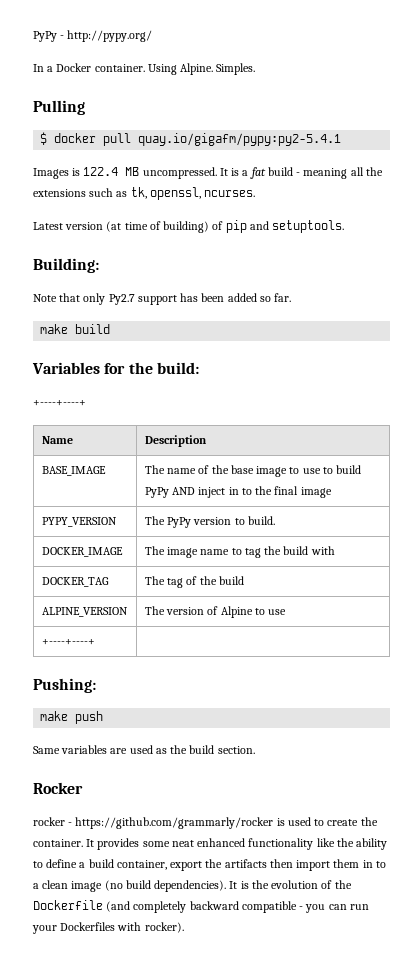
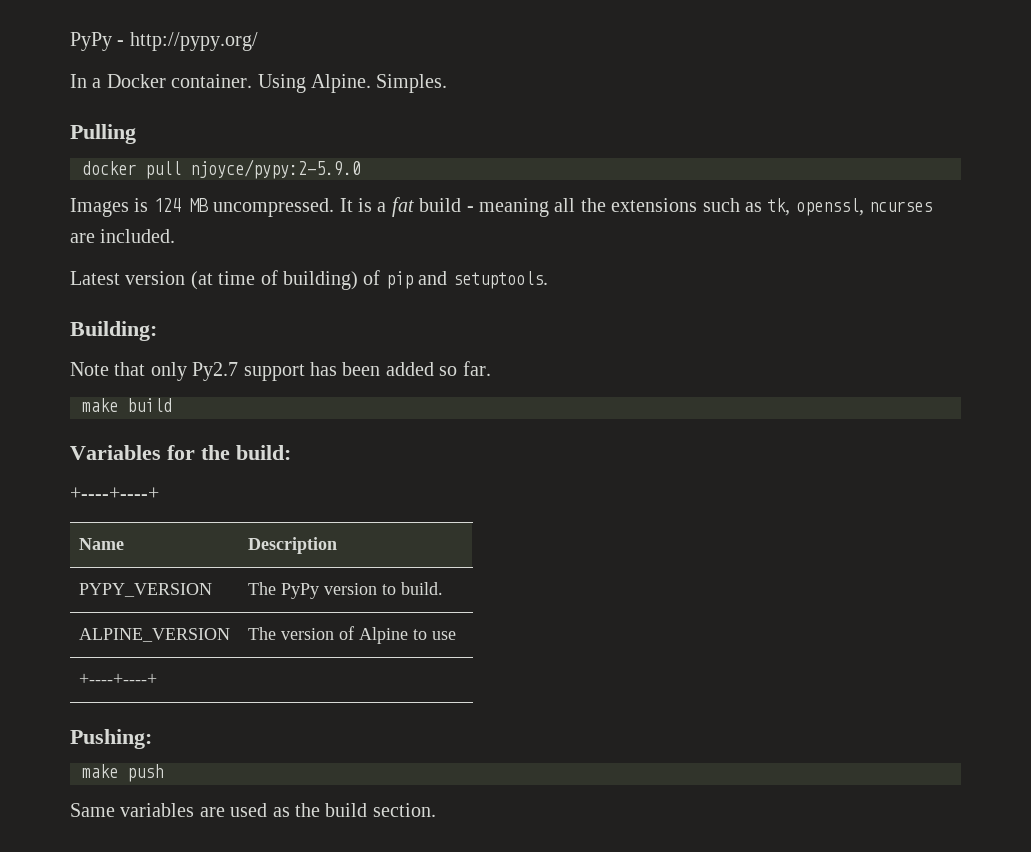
[40,132,48,145] $ -> (136, 134) none
[138,133,342,146] quay.io/gigafm/pypy:py2-5.4.1 -> [190,159,361,179] njoyce/pypy:2-5.9.0
[83,167,119,176] 122.4 -> [153,198,181,212] 124
[204,190,256,197] ncurses. -> [869,201,933,212] [70,229,176,243] ncurses are included.
[41,466,106,476] [144,465,362,477] [144,486,332,498] // BASE_IMAGE | The name of the base image to use to build PyPy AND inject in to the final image -> (337, 545) none
[41,547,123,557] [144,546,335,558] [41,577,109,587] [144,576,244,588] // DOCKER_IMAGE | The image name to tag the build with // DOCKER_TAG | The tag of the build -> (443, 588) none
[33,782,83,794] [33,817,378,829] [33,838,388,850] [33,859,386,871] [33,880,352,892] [33,900,369,913] [32,922,184,934] // Rocker // rocker - https://github.com/grammarly/rocker is used to create the container. It provides some neat enhanced functionality like the ability to define a build container, export the artifacts then import them in to a clean image (no build dependencies). It is the evolution of the Dockerfile (and completely backward compatible - you can run your Dockerfiles with rocker). -> (436, 810) none

